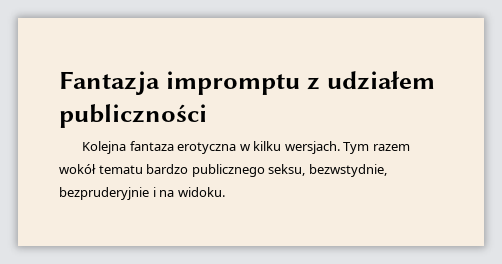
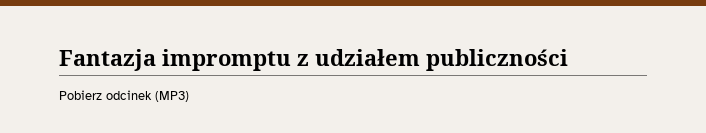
[82,141,410,154] [59,164,387,177] [59,187,225,200] Kolejna fantaza erotyczna w kilku wersjach. Tym razem wokół tematu bardzo publicznego seksu, bezwstydnie, bezpruderyjnie i na widoku. -> [59,90,189,102] Pobierz odcinek (MP3)

